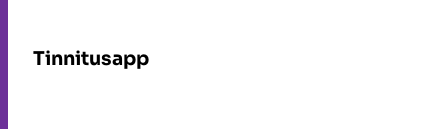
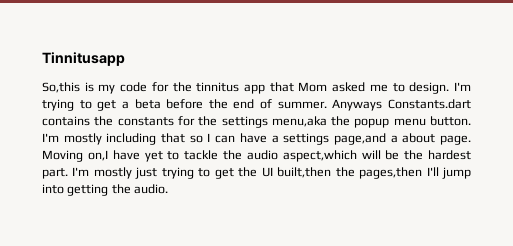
(149, 59) none -> [42,82,472,94] [42,99,471,111] [42,116,472,128] [42,133,471,145] [42,150,471,162] [42,167,471,179] [42,184,169,196] // So,this is my code for the tinnitus app that Mom asked me to design. I'm trying to get a beta before the end of summer. Anyways Constants.dart contains the constants for the settings menu,aka the popup menu button. I'm mostly including that so I can have a settings page,and a about page. Moving on,I have yet to tackle the audio aspect,which will be the hardest part. I'm mostly just trying to get the UI built,then the pages,then I'll jump into getting the audio.

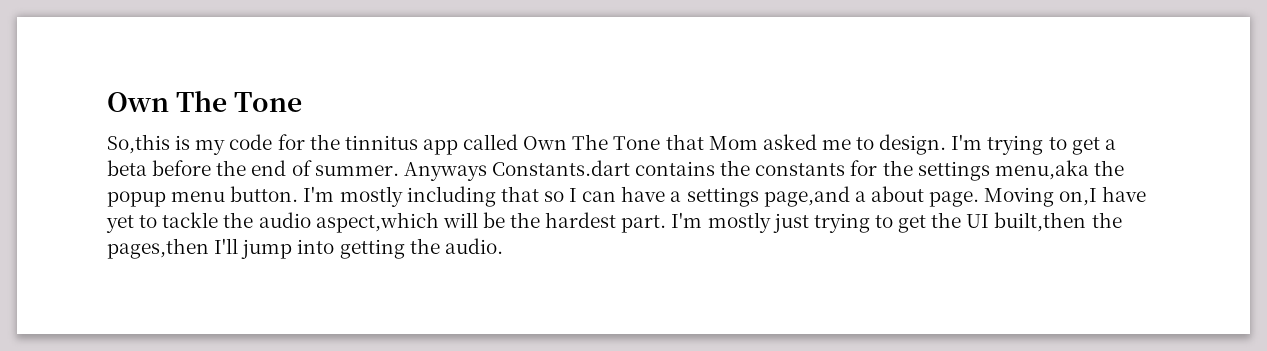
[42,52,125,66] Tinnitusapp -> [107,90,303,112] Own The Tone
(265, 89) none -> [463,134,661,150] called Own The Tone

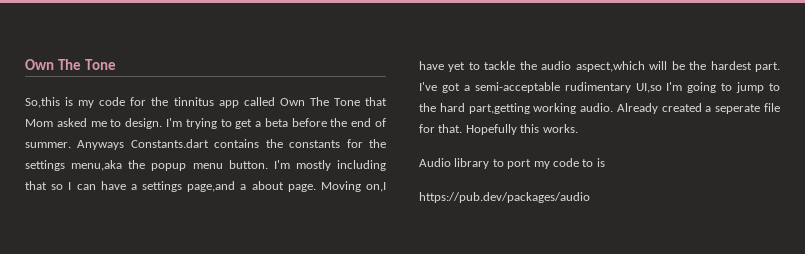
[671,212,1122,233] [107,238,503,259] I'm mostly just trying to get the UI built,then the pages,then I'll jump into getting the audio. -> [419,82,780,93] [419,103,780,114] [419,124,578,135] [419,158,605,169] [419,192,590,203] I've got a semi-acceptable rudimentary UI,so I'm going to jump to the hard part,getting working audio. Already created a seperate file for that. Hopefully this works. // Audio library to port my code to is // https://pub.dev/packages/audio

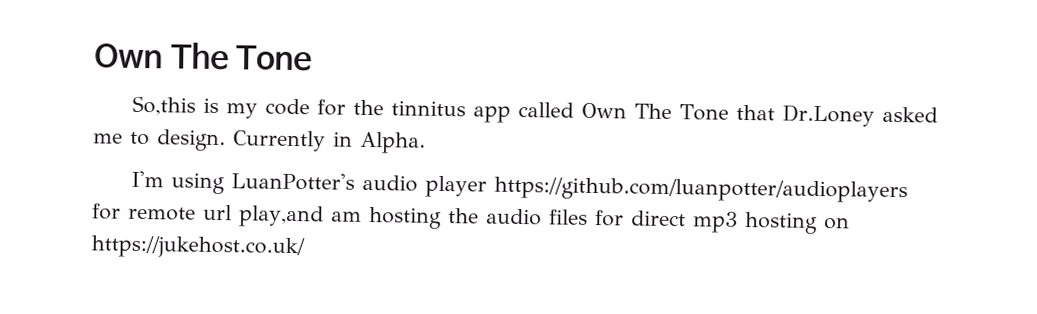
[25,119,53,127] Mom -> [782,104,876,127] Dr.Loney
[165,118,386,129] [25,139,386,150] [25,160,386,171] [25,181,387,192] [419,61,780,72] [419,82,780,93] [419,103,780,114] [419,124,578,135] [419,158,605,169] [419,192,590,203] I'm trying to get a beta before the end of summer. Anyways Constants.dart contains the constants for the settings menu,aka the popup menu button. I'm mostly including that so I can have a settings page,and a about page. Moving on,I have yet to tackle the audio aspect,which will be the hardest part. I've got a semi-acceptable rudimentary UI,so I'm going to jump to the hard part,getting working audio. Already created a seperate file for that. Hopefully this works. // Audio library to port my code to is // https://pub.dev/packages/audio -> [233,130,426,154] [131,170,909,204] [92,203,850,234] [91,235,305,260] Currently in Alpha. // I'm using LuanPotter's audio player https://github.com/luanpotter/audioplayers for remote url play,and am hosting the audio files for direct mp3 hosting on https://jukehost.co.uk/

